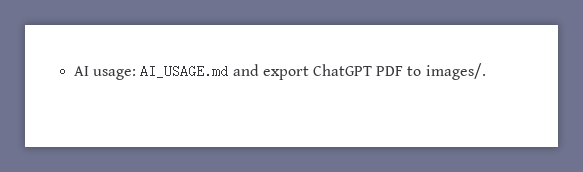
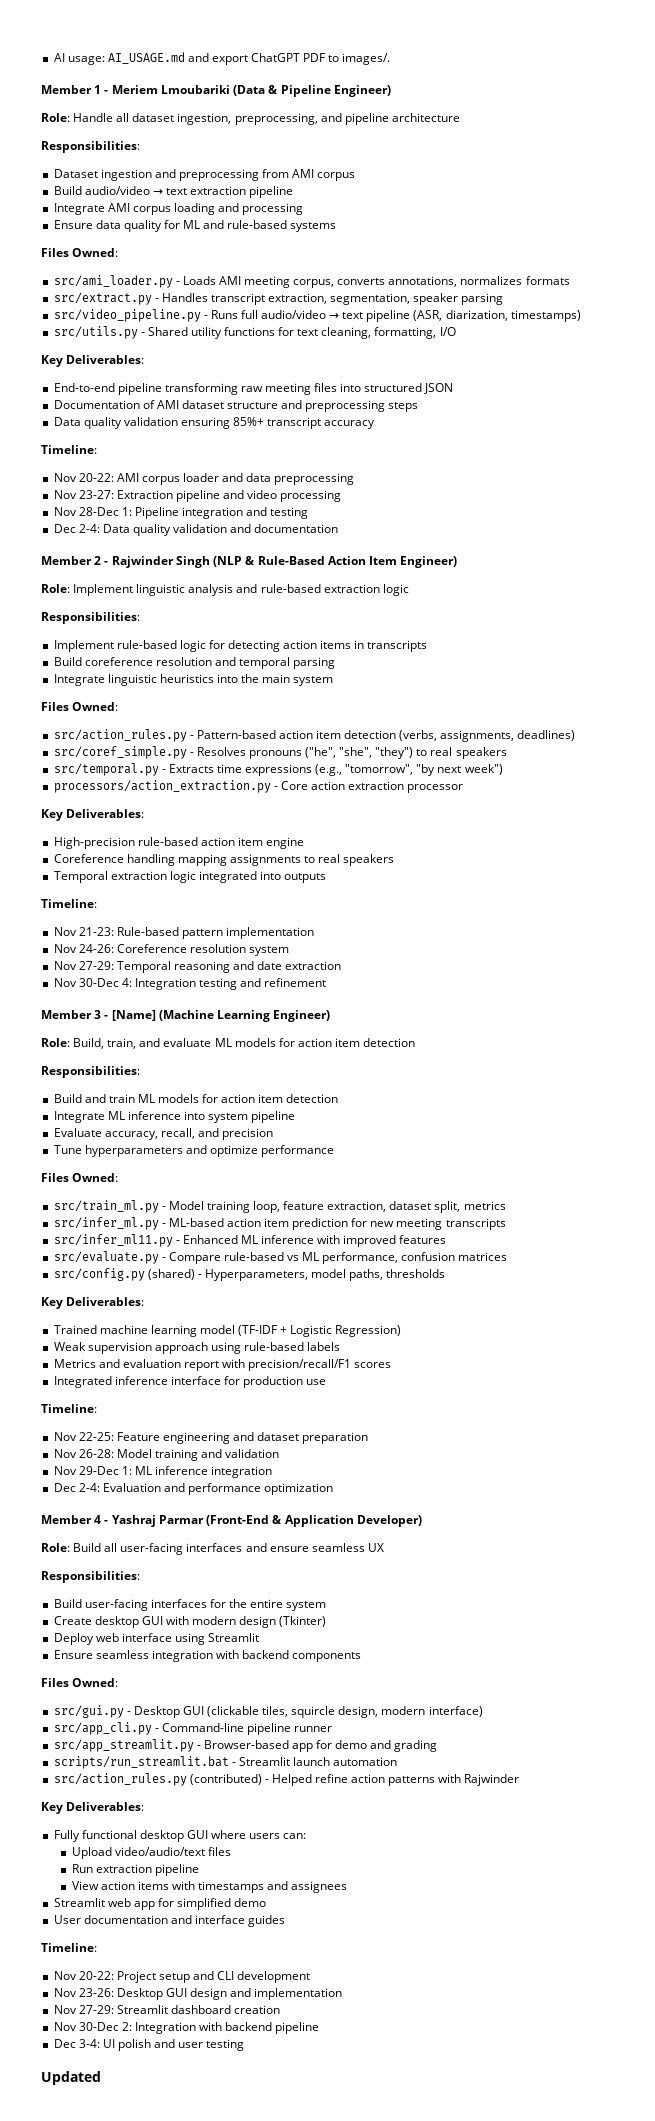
(486, 71) none -> [41,85,391,97] [41,113,460,125] [41,141,140,153] [53,169,356,181] [53,186,294,198] [53,203,304,215] [53,220,337,232] [41,248,119,257] [53,275,570,288] [53,292,504,305] [53,309,581,322] [53,326,456,339] [41,355,145,367] [53,383,454,395] [53,400,419,412] [53,417,376,429] [41,445,97,454] [53,473,355,485] [53,490,342,502] [53,507,309,519] [53,524,339,536] [41,556,458,568] [41,584,409,596] [41,612,140,624] [53,640,428,652] [53,657,336,669] [53,674,334,686] [41,702,119,711] [53,729,576,742] [53,746,507,759] [53,763,503,776] [53,780,464,793] [41,809,145,821] [53,837,305,849] [53,854,395,866] [53,871,327,883] [41,899,97,908] [53,927,315,939] [53,944,290,956] [53,961,342,973] [53,978,327,990] [41,1010,331,1022] [41,1038,416,1049] [41,1066,140,1078] [53,1094,339,1103] [53,1111,296,1123] [53,1128,274,1140] [53,1145,335,1157] [41,1173,119,1182] [53,1200,506,1213] [53,1217,506,1230] [53,1234,447,1247] [53,1251,508,1264] [53,1268,446,1281] [41,1297,145,1309] [53,1325,402,1337] [53,1342,341,1354] [53,1359,392,1371] [53,1376,327,1388] [41,1404,97,1413] [53,1432,369,1444] [53,1449,280,1461] [53,1466,273,1478] [53,1483,334,1495] [41,1515,422,1527] [41,1543,384,1555] [41,1571,140,1583] [53,1599,327,1611] [53,1616,327,1628] [53,1633,260,1645] [53,1650,362,1662] [41,1678,119,1687] [53,1705,483,1718] [53,1722,333,1735] [53,1739,438,1752] [53,1756,398,1769] [53,1773,520,1786] [41,1802,145,1814] [53,1830,307,1842] [71,1847,232,1859] [71,1864,200,1876] [71,1881,348,1893] [53,1898,267,1910] [53,1915,286,1927] [41,1943,97,1952] [53,1971,311,1983] [53,1988,343,2000] [53,2005,281,2014] [53,2022,320,2034] [53,2039,245,2051] [41,2071,101,2085] // Member 1 - Meriem Lmoubariki (Data & Pipeline Engineer) // Role: Handle all dataset ingestion, preprocessing, and pipeline architecture // Responsibilities: // Dataset ingestion and preprocessing from AMI corpus // Build audio/video → text extraction pipeline // Integrate AMI corpus loading and processing // Ensure data quality for ML and rule-based systems // Files Owned: // src/ami_loader.py - Loads AMI meeting corpus, converts annotations, normalizes formats // src/extract.py - Handles transcript extraction, segmentation, speaker parsing // src/video_pipeline.py - Runs full audio/video → text pipeline (ASR, diarization, timestamps) // src/utils.py - Shared utility functions for text cleaning, formatting, I/O // Key Deliverables: // End-to-end pipeline transforming raw meeting files into structured JSON // Documentation of AMI dataset structure and preprocessing steps // Data quality validation ensuring 85%+ transcript accuracy // Timeline: // Nov 20-22: AMI corpus loader and data preprocessing // Nov 23-27: Extraction pipeline and video processing // Nov 28-Dec 1: Pipeline integration and testing // Dec 2-4: Data quality validation and documentation // Member 2 - Rajwinder Singh (NLP & Rule-Based Action Item Engineer) // Role: Implement linguistic analysis and rule-based extraction logic // Responsibilities: // Implement rule-based logic for detecting action items in transcripts // Build coreference resolution and temporal parsing // Integrate linguistic heuristics into the main system // Files Owned: // src/action_rules.py - Pattern-based action item detection (verbs, assignments, deadlines) // src/coref_simple.py - Resolves pronouns ("he", "she", "they") to real speakers // src/temporal.py - Extracts time expressions (e.g., "tomorrow", "by next week") // processors/action_extraction.py - Core action extraction processor // Key Deliverables: // High-precision rule-based action item engine // Coreference handling mapping assignments to real speakers // Temporal extraction logic integrated into outputs // Timeline: // Nov 21-23: Rule-based pattern implementation // Nov 24-26: Coreference resolution system // Nov 27-29: Temporal reasoning and date extraction // Nov 30-Dec 4: Integration testing and refinement // Member 3 - [Name] (Machine Learning Engineer) // Role: Build, train, and evaluate ML models for action item detection // Responsibilities: // Build and train ML models for action item detection // Integrate ML inference into system pipeline // Evaluate accuracy, recall, and precision // Tune hyperparameters and optimize performance // Files Owned: // src/train_ml.py - Model training loop, feature extraction, dataset split, metrics // src/infer_ml.py - ML-based action item prediction for new meeting transcripts // src/infer_ml11.py - Enhanced ML inference with improved features // src/evaluate.py - Compare rule-based vs ML performance, confusion matrices // src/config.py (shared) - Hyperparameters, model paths, thresholds // Key Deliverables: // Trained machine learning model (TF-IDF + Logistic Regression) // Weak supervision approach using rule-based labels // Metrics and evaluation report with precision/recall/F1 scores // Integrated inference interface for production use // Timeline: // Nov 22-25: Feature engineering and dataset preparation // Nov 26-28: Model training and validation // Nov 29-Dec 1: ML inference integration // Dec 2-4: Evaluation and performance optimization // Member 4 - Yashraj Parmar (Front-End & Application Developer) // Role: Build all user-facing interfaces and ensure seamless UX // Responsibilities: // Build user-facing interfaces for the entire system // Create desktop GUI with modern design (Tkinter) // Deploy web interface using Streamlit // Ensure seamless integration with backend components // Files Owned: // src/gui.py - Desktop GUI (clickable tiles, squircle design, modern interface) // src/app_cli.py - Command-line pipeline runner // src/app_streamlit.py - Browser-based app for demo and grading // scripts/run_streamlit.bat - Streamlit launch automation // src/action_rules.py (contributed) - Helped refine action patterns with Rajwinder // Key Deliverables: // Fully functional desktop GUI where users can: // Upload video/audio/text files // Run extraction pipeline // View action items with timestamps and assignees // Streamlit web app for simplified demo // User documentation and interface guides // Timeline: // Nov 20-22: Project setup and CLI development // Nov 23-26: Desktop GUI design and implementation // Nov 27-29: Streamlit dashboard creation // Nov 30-Dec 2: Integration with backend pipeline // Dec 3-4: UI polish and user testing // Updated

